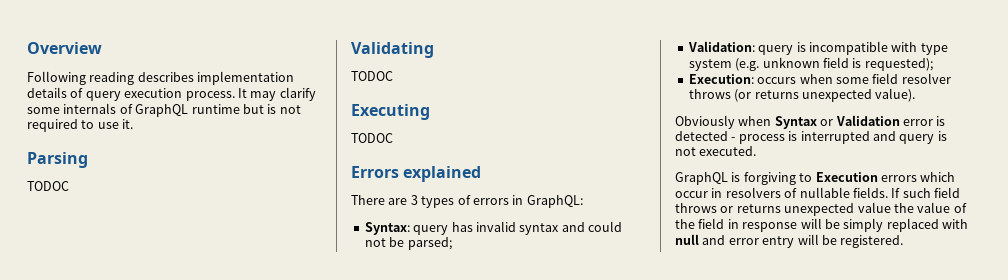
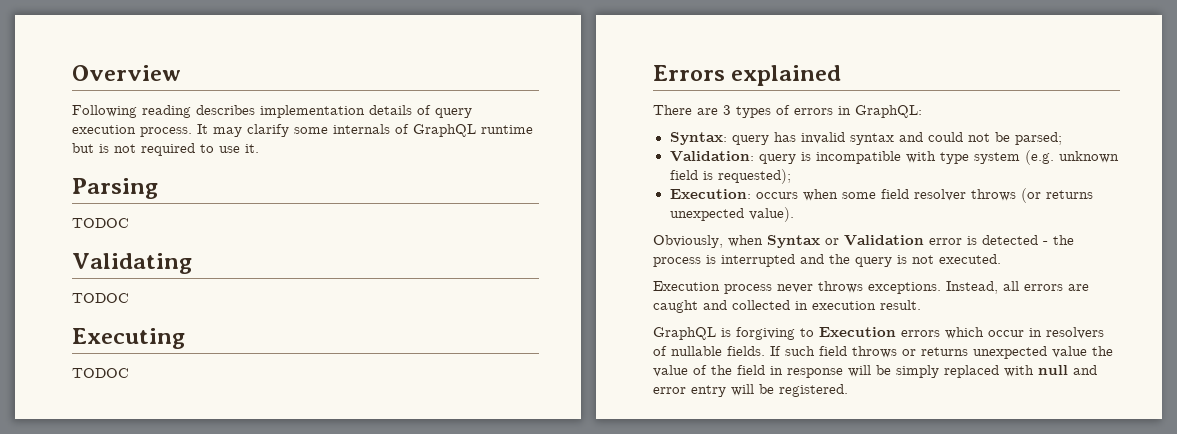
[675,115,735,129] Obviously -> [653,235,723,248] Obviously,
(736, 139) none -> [1053,235,1074,245] the
(896, 136) none -> [829,254,850,264] the
(757, 151) none -> [653,281,1089,294] [653,300,921,313] // Execution process never throws exceptions. Instead, all errors are caught and collected in execution result.

